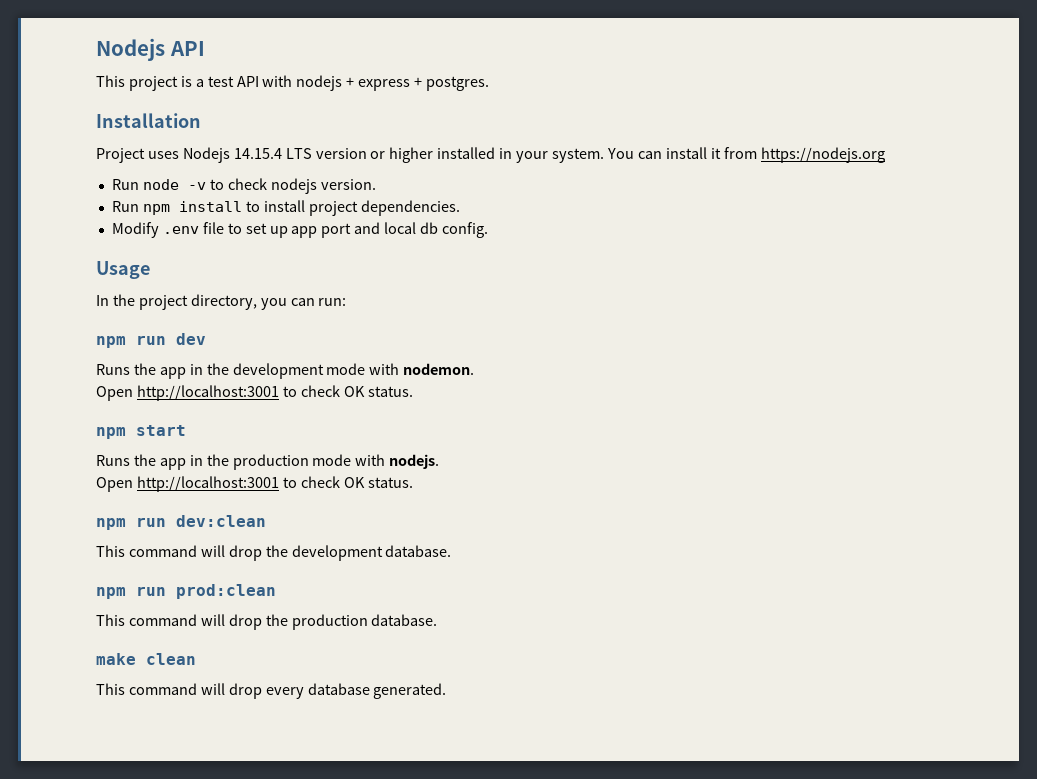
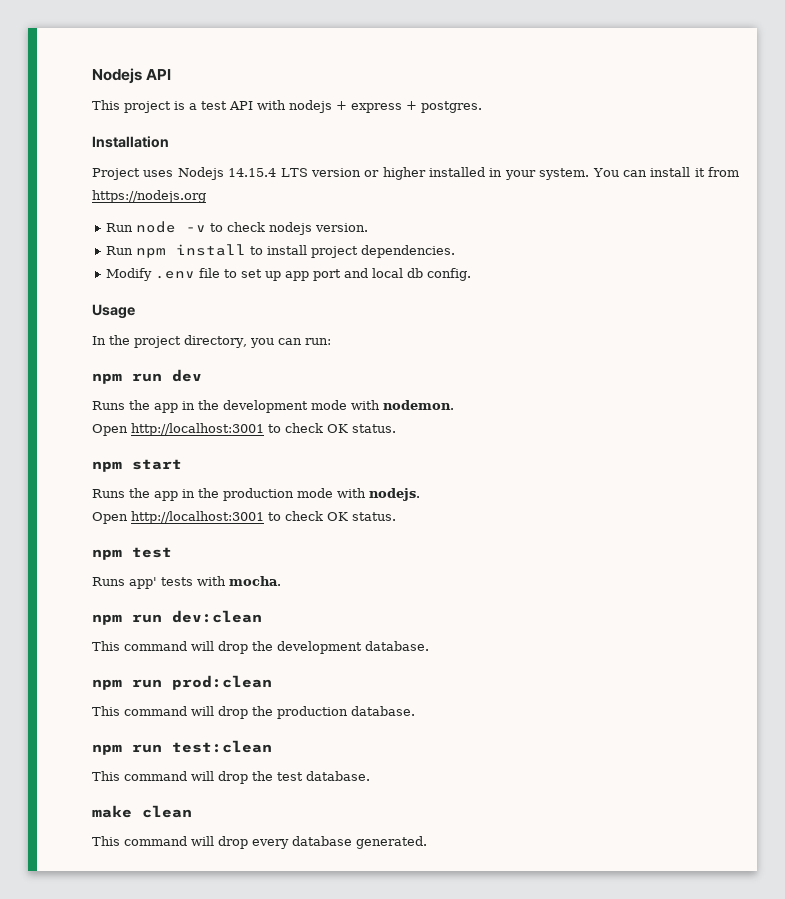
(413, 482) none -> [92,547,172,560] [92,576,281,589] // npm test // Runs app' tests with mocha.
(438, 620) none -> [92,740,272,755] [92,771,370,784] // npm run test:clean // This command will drop the test database.

